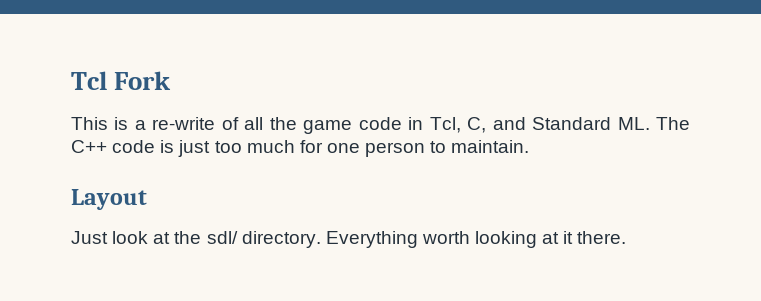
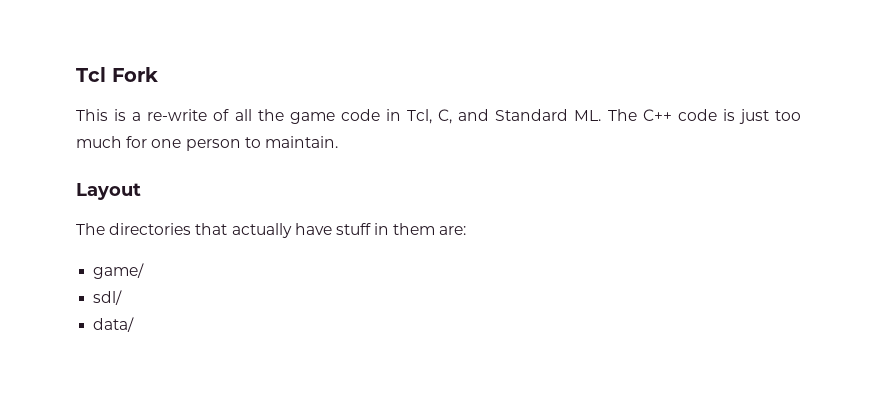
[71,231,627,248] Just look at the sdl/ directory. Everything worth looking at it there. -> [76,223,467,238] [93,263,145,279] [93,290,123,305] [93,317,135,332] The directories that actually have stuff in them are: // game/ // sdl/ // data/

